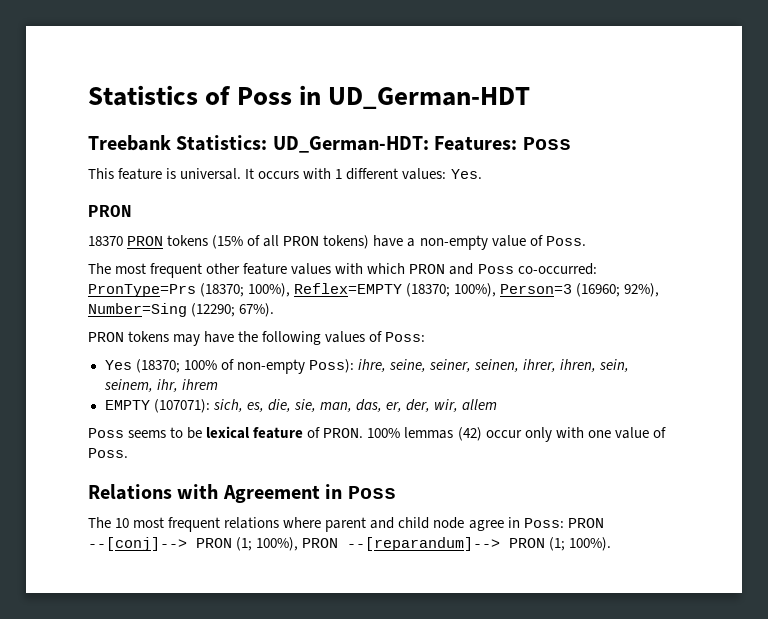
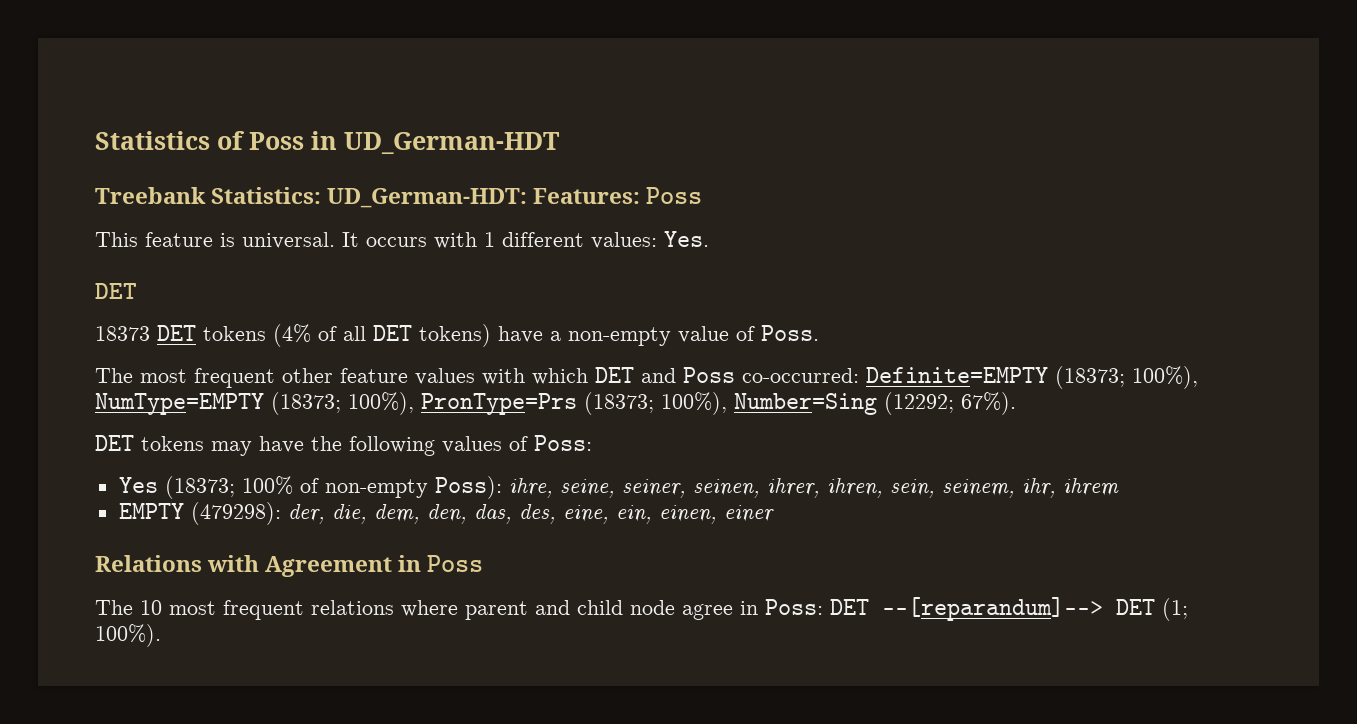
[88,205,132,217] [88,235,244,249] PRON // 18370 PRON tokens (15% -> [95,283,137,299] [95,324,311,347] DET // 18373 DET tokens (4%
[283,236,320,246] PRON -> [373,325,412,341] DET
[409,264,446,274] PRON -> [595,367,634,383] DET
[88,283,660,297] [88,303,236,317] PronType=Prs (18370; 100%), Reflex=EMPTY (18370; 100%), Person=3 (16960; 92%), Number=Sing (12290; -> [866,366,1198,389] [95,392,954,415] Definite=EMPTY (18373; 100%), NumType=EMPTY (18373; 100%), PronType=Prs (18373; 100%), Number=Sing (12292;
[88,332,124,342] PRON -> [95,435,134,451] DET
[135,359,180,373] (18370; -> [164,476,235,499] (18373;
[153,399,498,413] [88,426,666,442] [88,448,128,458] (107071): sich, es, die, sie, man, das, er, der, wir, allem // Poss seems to be lexical feature of PRON. 100% lemmas (42) occur only with one value of Poss. -> [190,502,774,525] (479298): der, die, dem, den, das, des, eine, ein, einen, einer
[567,518,604,528] [88,537,546,551] PRON --[conj]--> PRON (1; 100%), PRON --[reparandum]--> PRON -> [830,597,1155,621] DET --[reparandum]--> DET

